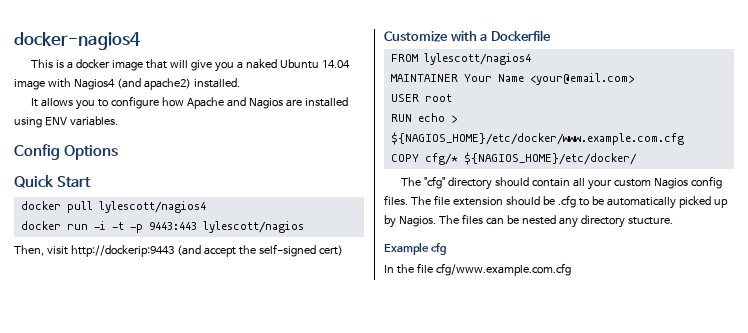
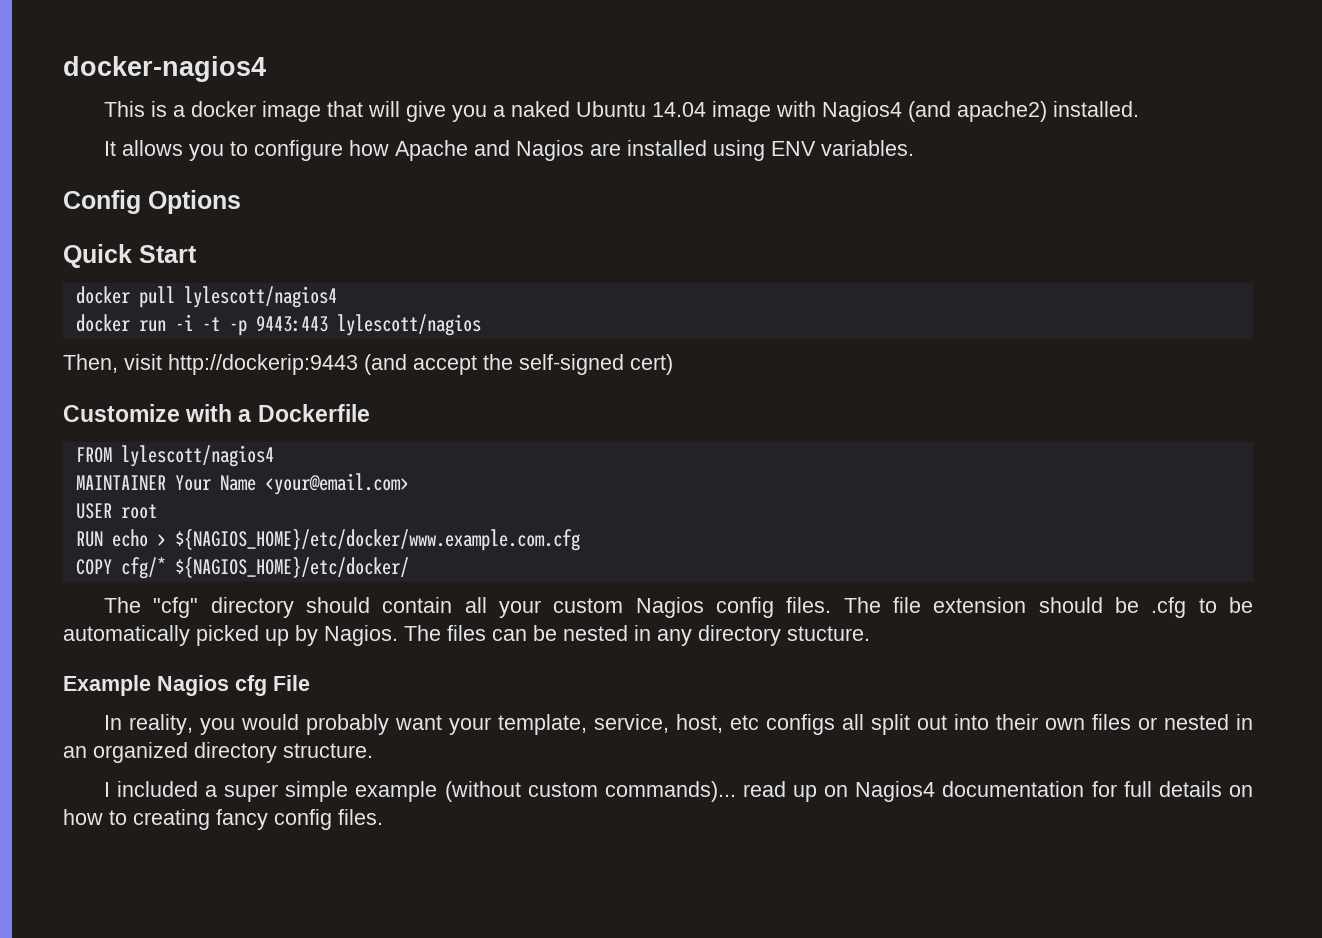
(556, 220) none -> [634,625,651,641] in
(429, 248) none -> [157,675,229,696] Nagios
(446, 249) none -> [273,675,310,691] File
[396,263,571,276] the file cfg/www.example.com.cfg -> [128,714,1253,735] [63,742,373,763] [103,781,1254,802] [63,809,383,830] reality, you would probably want your template, service, host, etc configs all split out into their own files or nested in an organized directory structure. // I included a super simple example (without custom commands)... read up on Nagios4 documentation for full details on how to creating fancy config files.

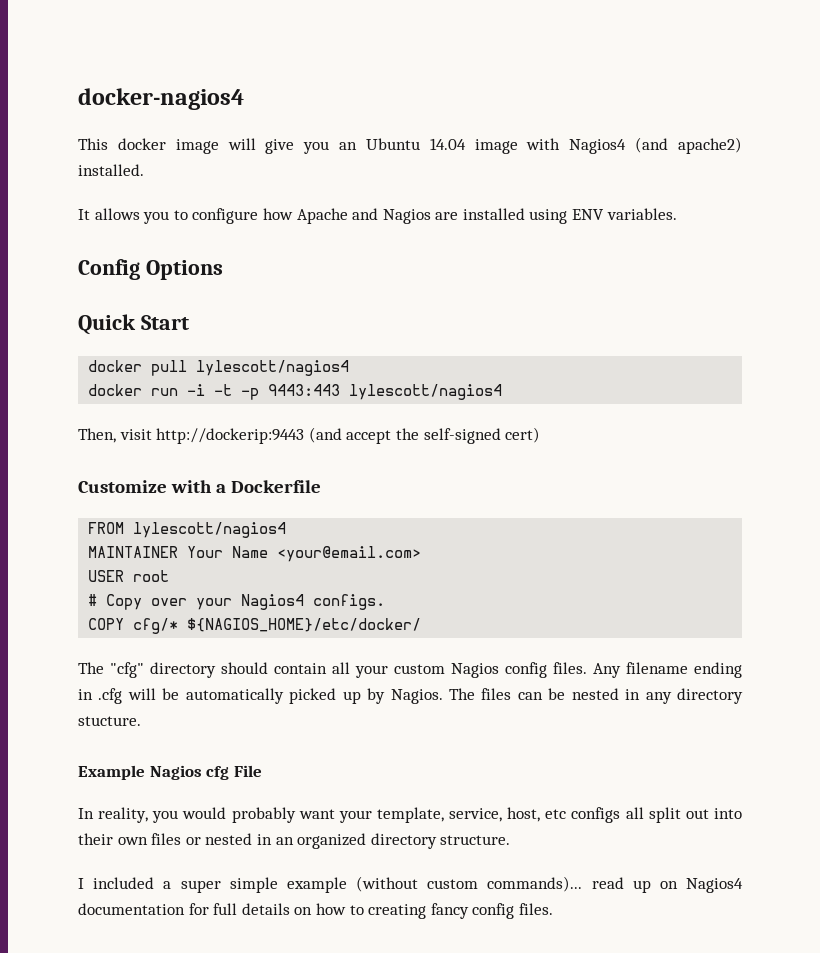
[150,101,185,117] is a -> (108, 144) none
[326,101,363,117] that -> (219, 146) none
[492,101,570,117] a naked -> [339,142,358,150] an
[336,314,481,336] lylescott/nagios -> [349,384,503,400] lylescott/nagios4
[75,528,580,551] RUN echo > ${NAGIOS_HOME}/etc/docker/www.example.com.cfg -> [88,594,386,610] # Copy over your Nagios4 configs.
[843,597,1217,618] The file extension should be .cfg to -> [593,662,742,678] [78,688,156,704] Any filename ending in .cfg will

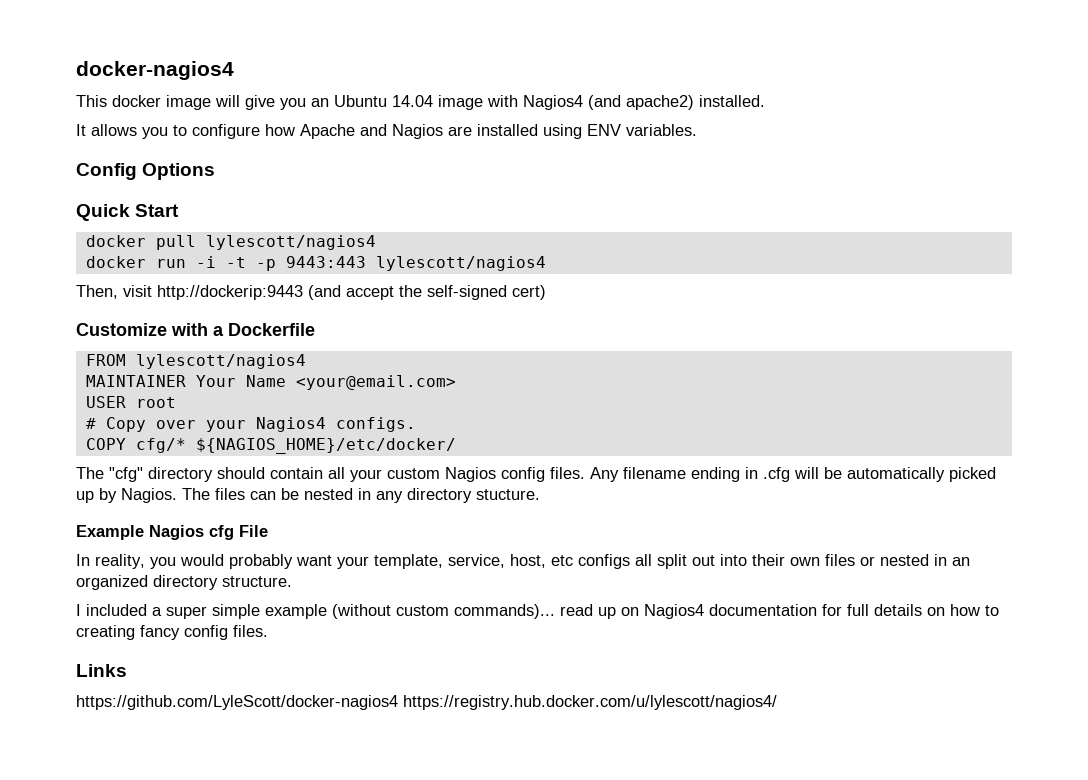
(553, 909) none -> [76,664,127,677] [76,695,777,710] // Links // https://github.com/LyleScott/docker-nagios4 https://registry.hub.docker.com/u/lylescott/nagios4/

